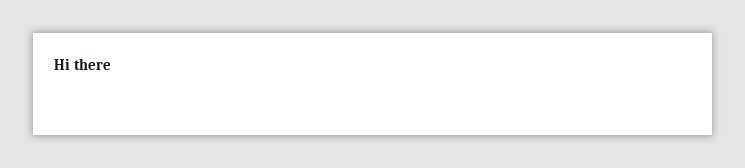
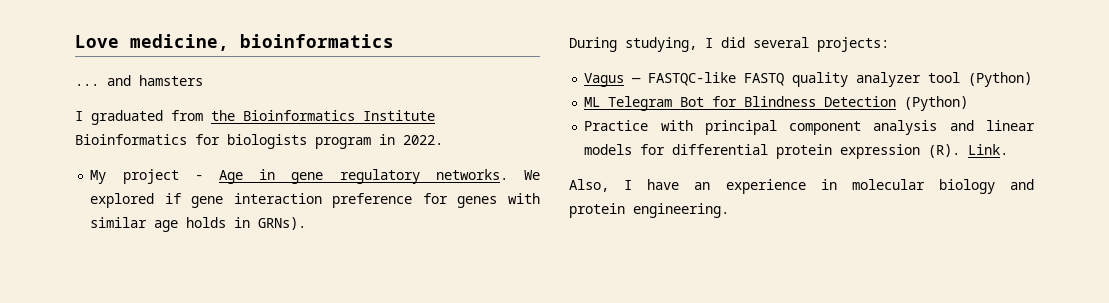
[54,58,112,70] Hi there -> [75,34,394,51] [75,75,203,86] [75,110,435,125] [75,134,443,149] [90,169,540,184] [90,193,540,208] [90,217,307,232] [569,37,889,52] [584,72,1033,87] [584,96,969,111] [584,120,1035,135] [584,144,1009,159] [569,179,1034,194] [569,203,729,218] Love medicine, bioinformatics // ... and hamsters // I graduated from the Bioinformatics Institute Bioinformatics for biologists program in 2022. // My project - Age in gene regulatory networks. We explored if gene interaction preference for genes with similar age holds in GRNs). // During studying, I did several projects: // Vagus — FASTQC-like FASTQ quality analyzer tool (Python) // ML Telegram Bot for Blindness Detection (Python) // Practice with principal component analysis and linear models for differential protein expression (R). Link. // Also, I have an experience in molecular biology and protein engineering.

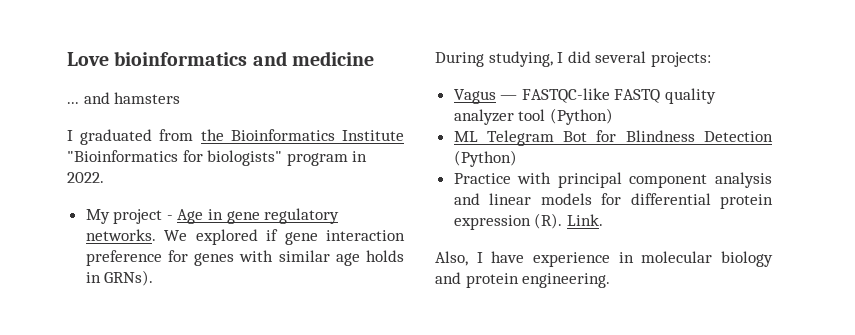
[130,34,229,51] medicine, -> (109, 59) none
(394, 41) none -> [252,51,375,66] and medicine
[75,134,307,149] Bioinformatics for biologists -> [67,150,283,166] "Bioinformatics for biologists"
[694,182,711,190] an -> (525, 257) none

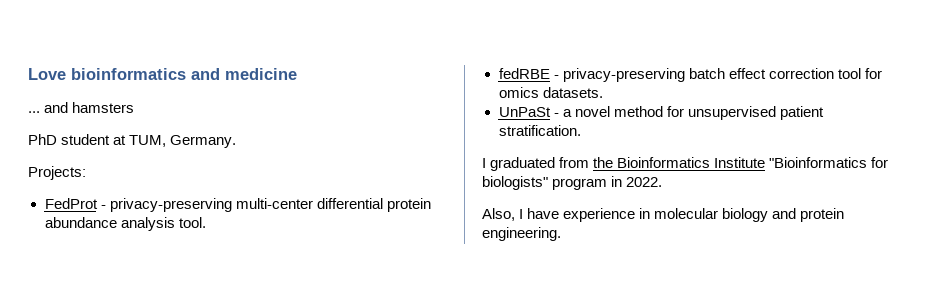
(181, 98) none -> [28,134,237,148] [28,166,86,180] [44,198,431,212] [44,217,206,231] [498,68,882,82] [498,87,603,98] [498,106,824,120] [498,125,581,136] // PhD student at TUM, Germany. // Projects: // FedProt - privacy-preserving multi-center differential protein abundance analysis tool. // fedRBE - privacy-preserving batch effect correction tool for omics datasets. // UnPaSt - a novel method for unsupervised patient stratification.
[85,208,340,224] [85,229,405,245] [85,250,404,266] [85,270,154,286] [435,51,711,67] [453,88,717,104] [453,108,613,125] [453,130,773,146] [453,150,517,167] [453,172,772,188] [453,193,773,209] [453,213,603,230] // My project - Age in gene regulatory networks. We explored if gene interaction preference for genes with similar age holds in GRNs). // During studying, I did several projects: // Vagus — FASTQC-like FASTQ quality analyzer tool (Python) // ML Telegram Bot for Blindness Detection (Python) // Practice with principal component analysis and linear models for differential protein expression (R). Link. -> (663, 182) none

